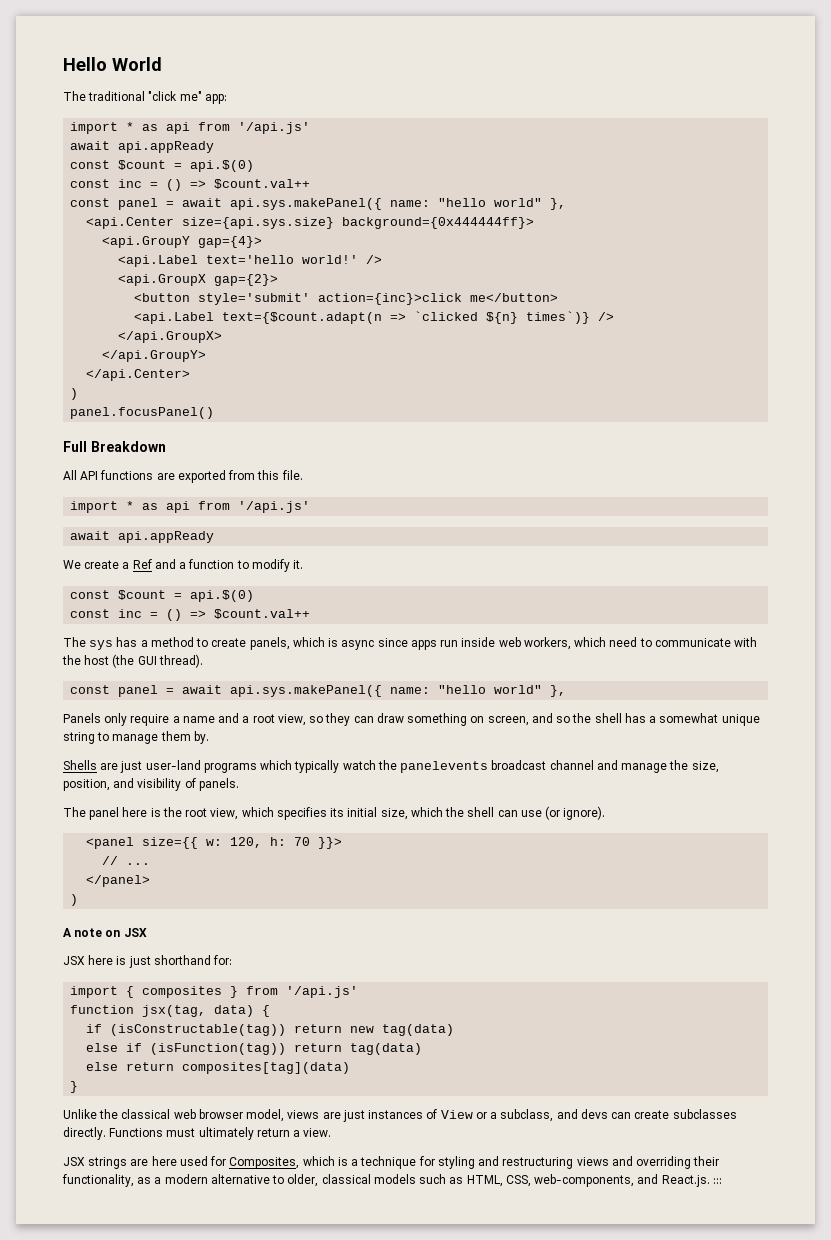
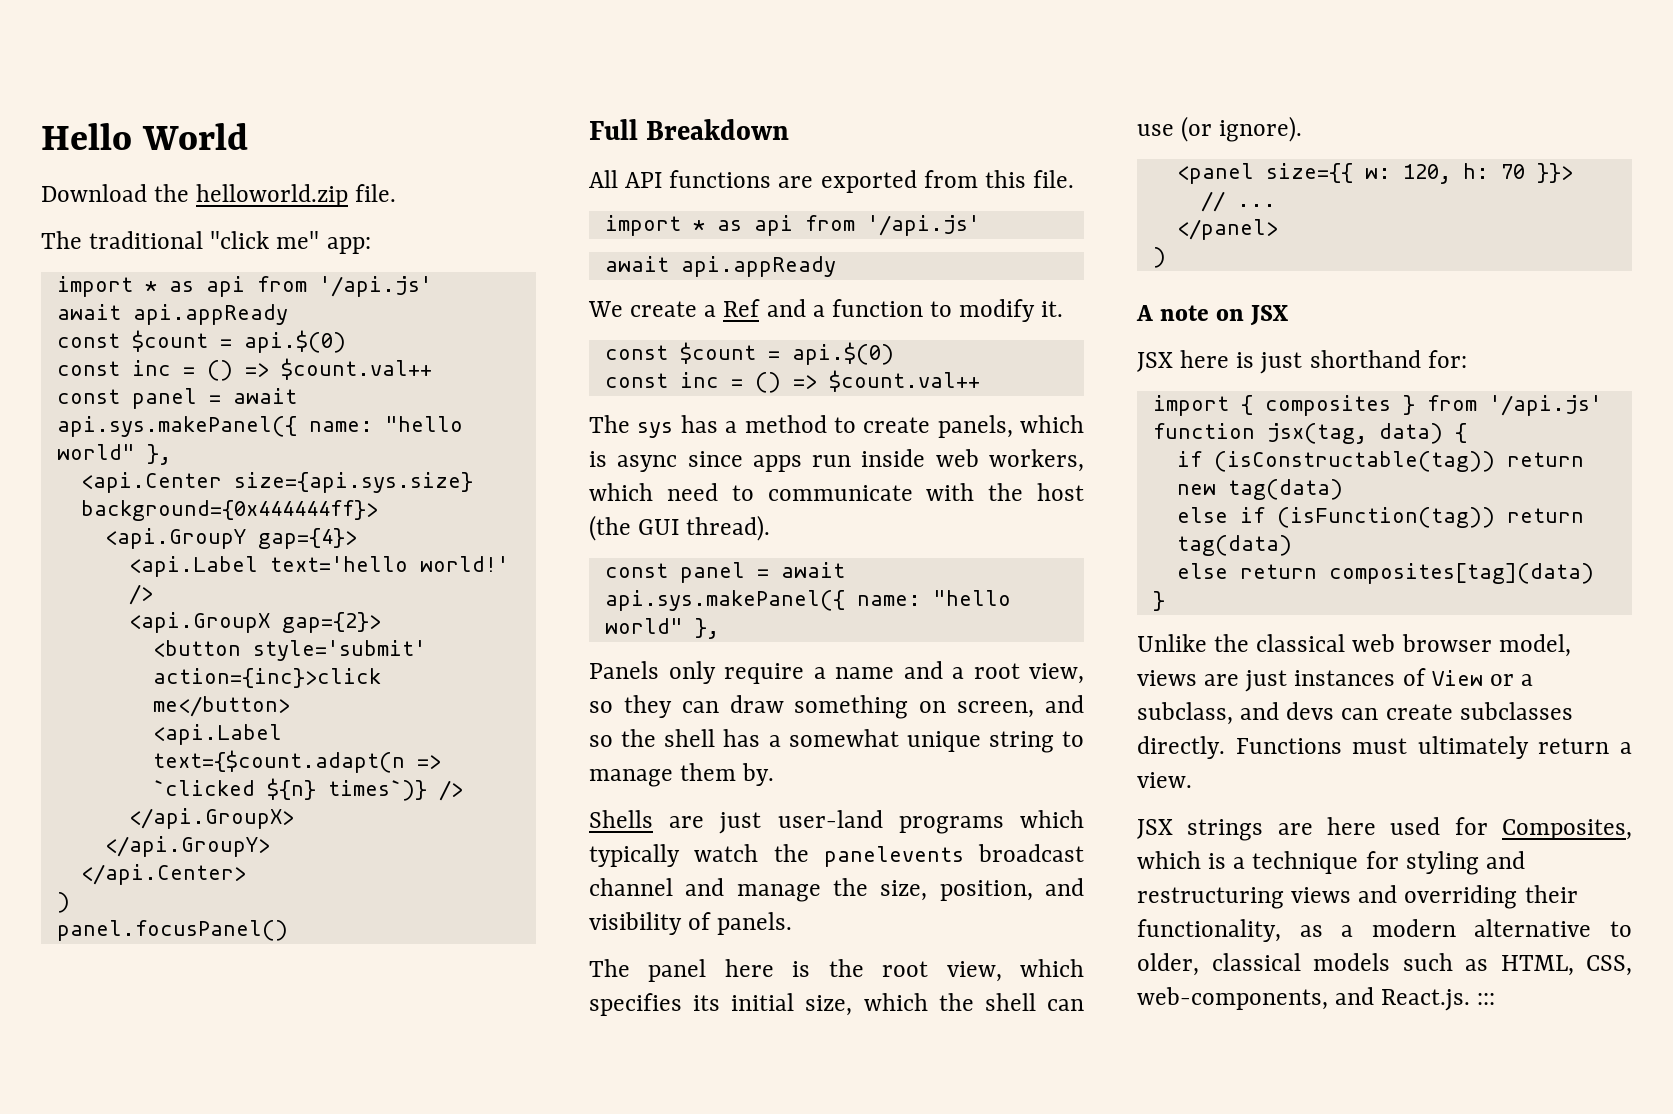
(162, 64) none -> [41,184,397,207] // Download the helloworld.zip file.

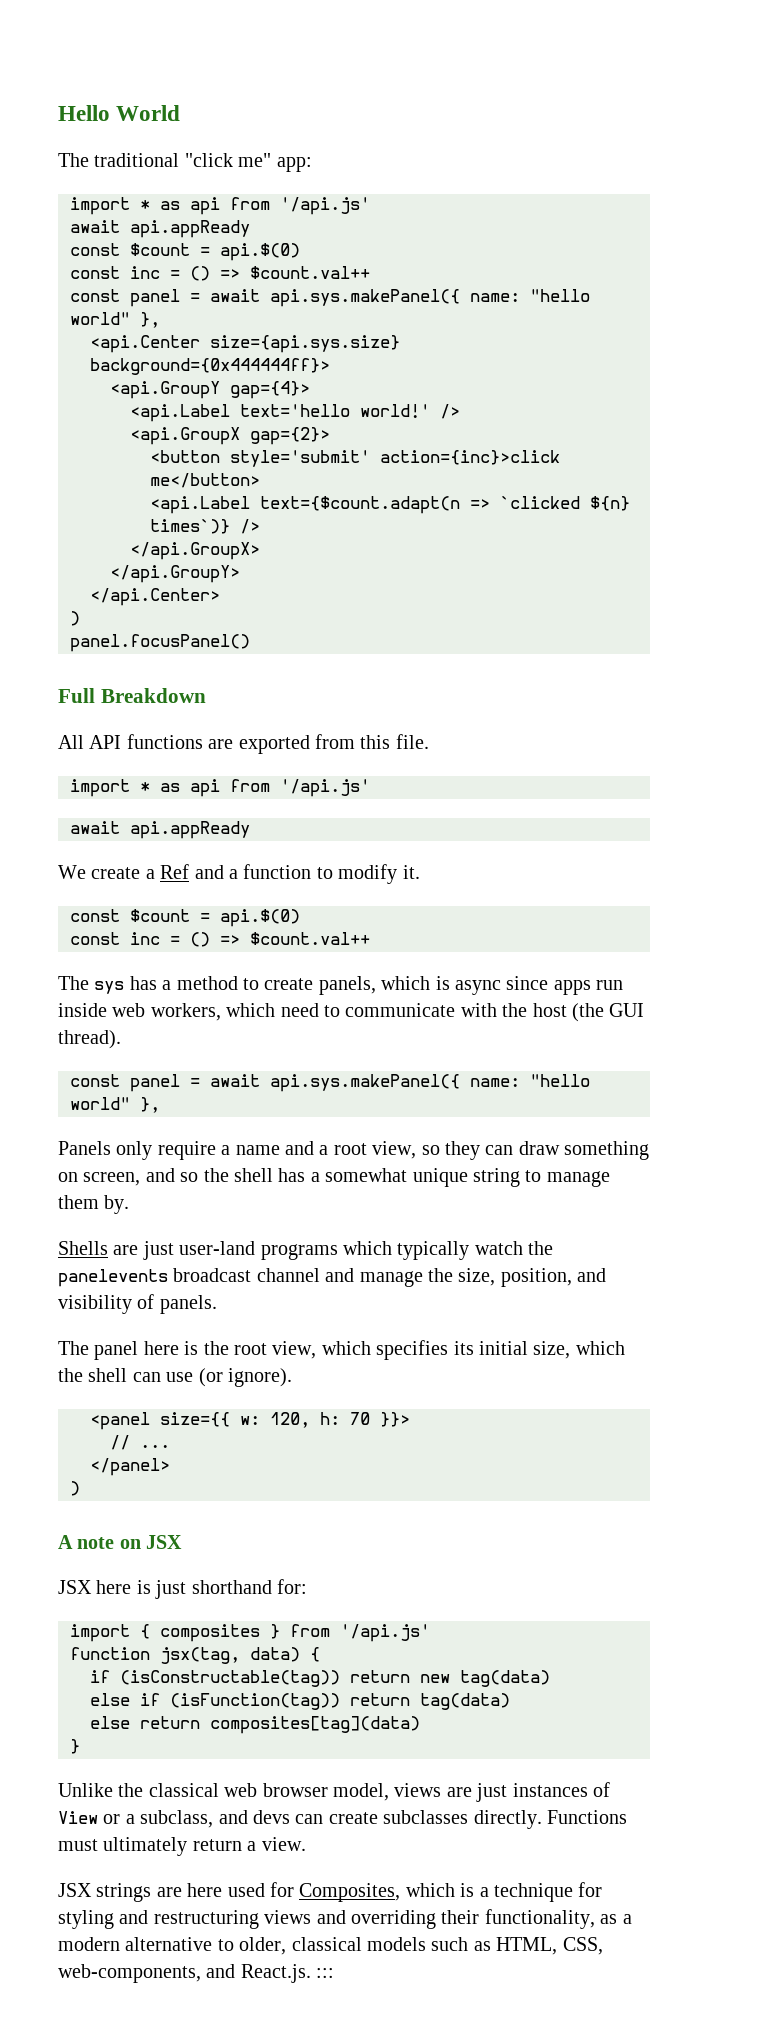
[41,184,397,207] // Download the helloworld.zip file. -> (181, 113) none

